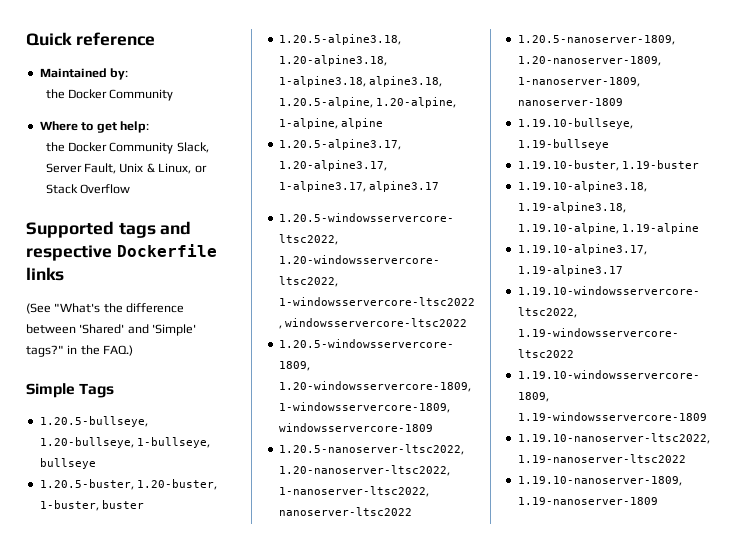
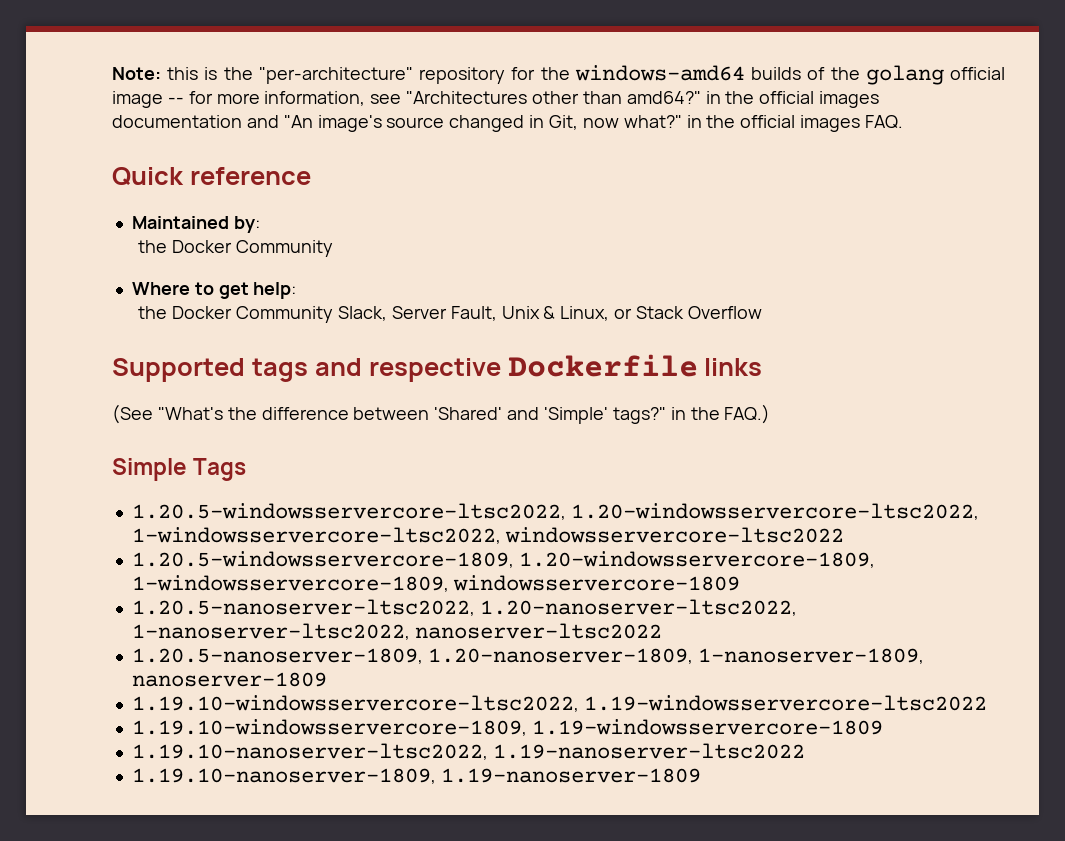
(26, 39) none -> [112,65,1006,85] [112,91,880,108] [112,115,904,132] Note: this is the "per-architecture" repository for the windows-amd64 builds of the golang official image -- for more information, see "Architectures other than amd64?" in the official images documentation and "An image's source changed in Git, now what?" in the official images FAQ. //
[39,416,148,427] [39,437,211,448] [39,458,96,469] [39,479,218,490] [39,500,145,511] [278,34,401,45] [278,55,387,66] [278,76,443,87] [278,97,457,108] [278,118,384,129] [278,139,401,150] [278,160,387,171] [278,181,440,192] // 1.20.5-bullseye, 1.20-bullseye, 1-bullseye, bullseye // 1.20.5-buster, 1.20-buster, 1-buster, buster // 1.20.5-alpine3.18, 1.20-alpine3.18, 1-alpine3.18, alpine3.18, 1.20.5-alpine, 1.20-alpine, 1-alpine, alpine // 1.20.5-alpine3.17, 1.20-alpine3.17, 1-alpine3.17, alpine3.17 -> (247, 469) none
[517,118,633,129] [517,139,609,150] [517,160,700,171] [517,181,647,192] [517,202,626,213] [517,223,700,234] [517,244,647,255] [517,265,623,276] // 1.19.10-bullseye, 1.19-bullseye // 1.19.10-buster, 1.19-buster // 1.19.10-alpine3.18, 1.19-alpine3.18, 1.19.10-alpine, 1.19-alpine // 1.19.10-alpine3.17, 1.19-alpine3.17 -> (327, 679) none

